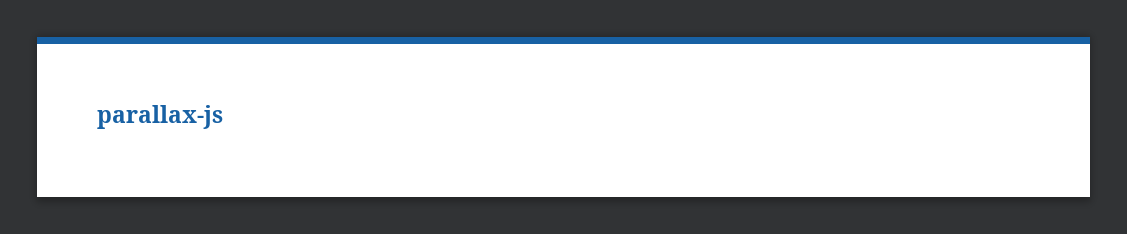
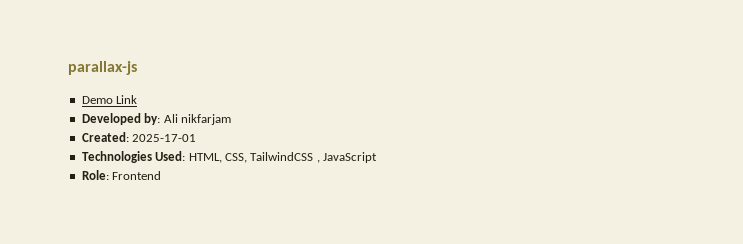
(223, 117) none -> [81,95,138,104] [81,113,231,125] [81,132,197,142] [81,151,377,163] [81,170,162,180] // Demo Link // Developed by: Ali nikfarjam // Created: 2025-17-01 // Technologies Used: HTML, CSS, TailwindCSS , JavaScript // Role: Frontend

